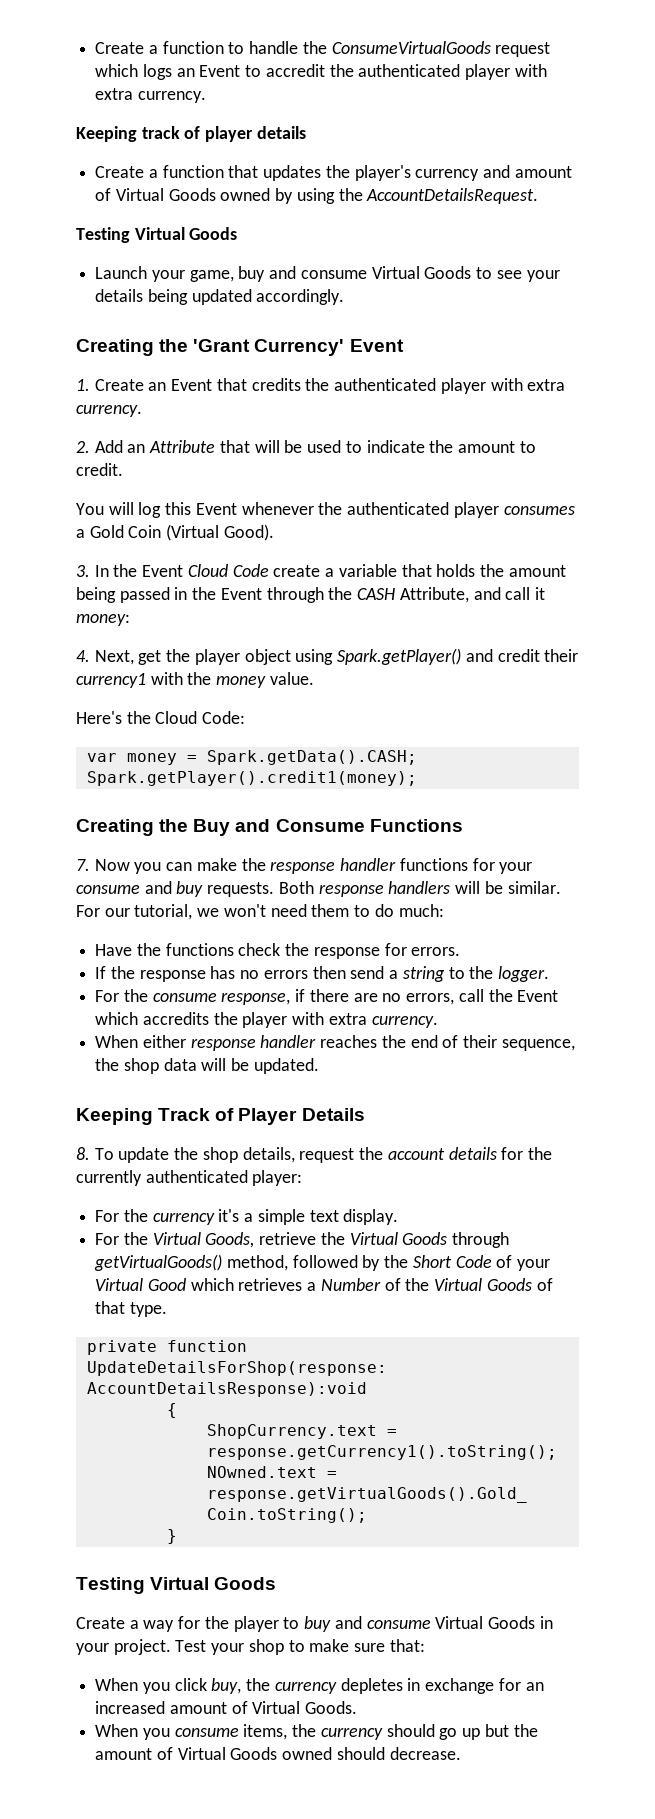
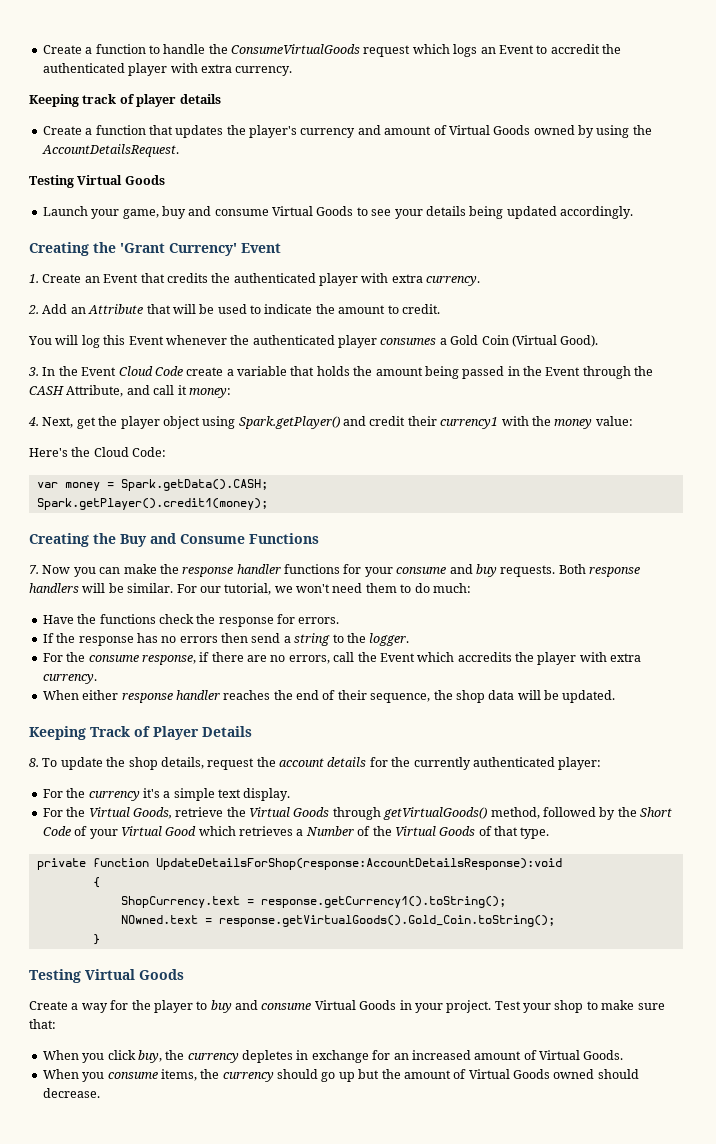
[269,672,314,685] value. -> [595,416,633,426] value:

